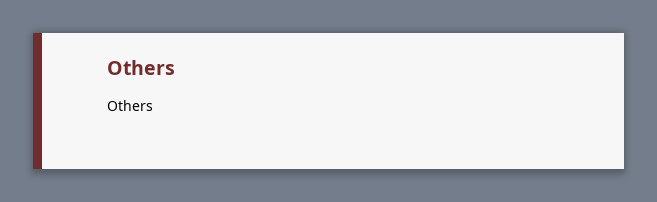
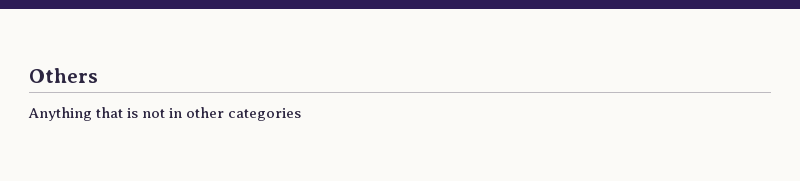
[107,100,153,111] Others -> [28,107,302,121] Anything that is not in other categories

